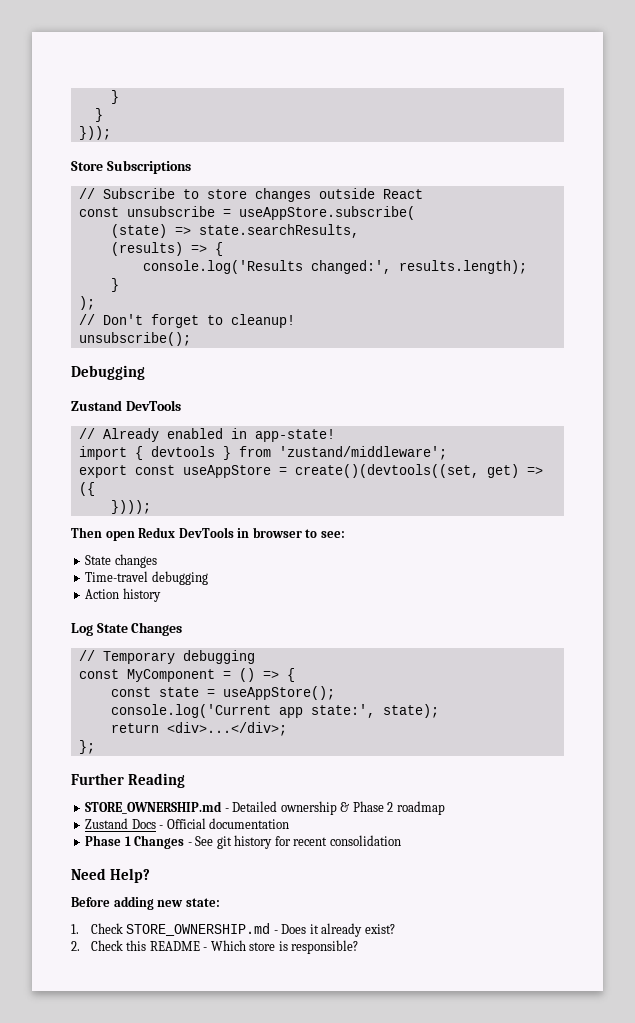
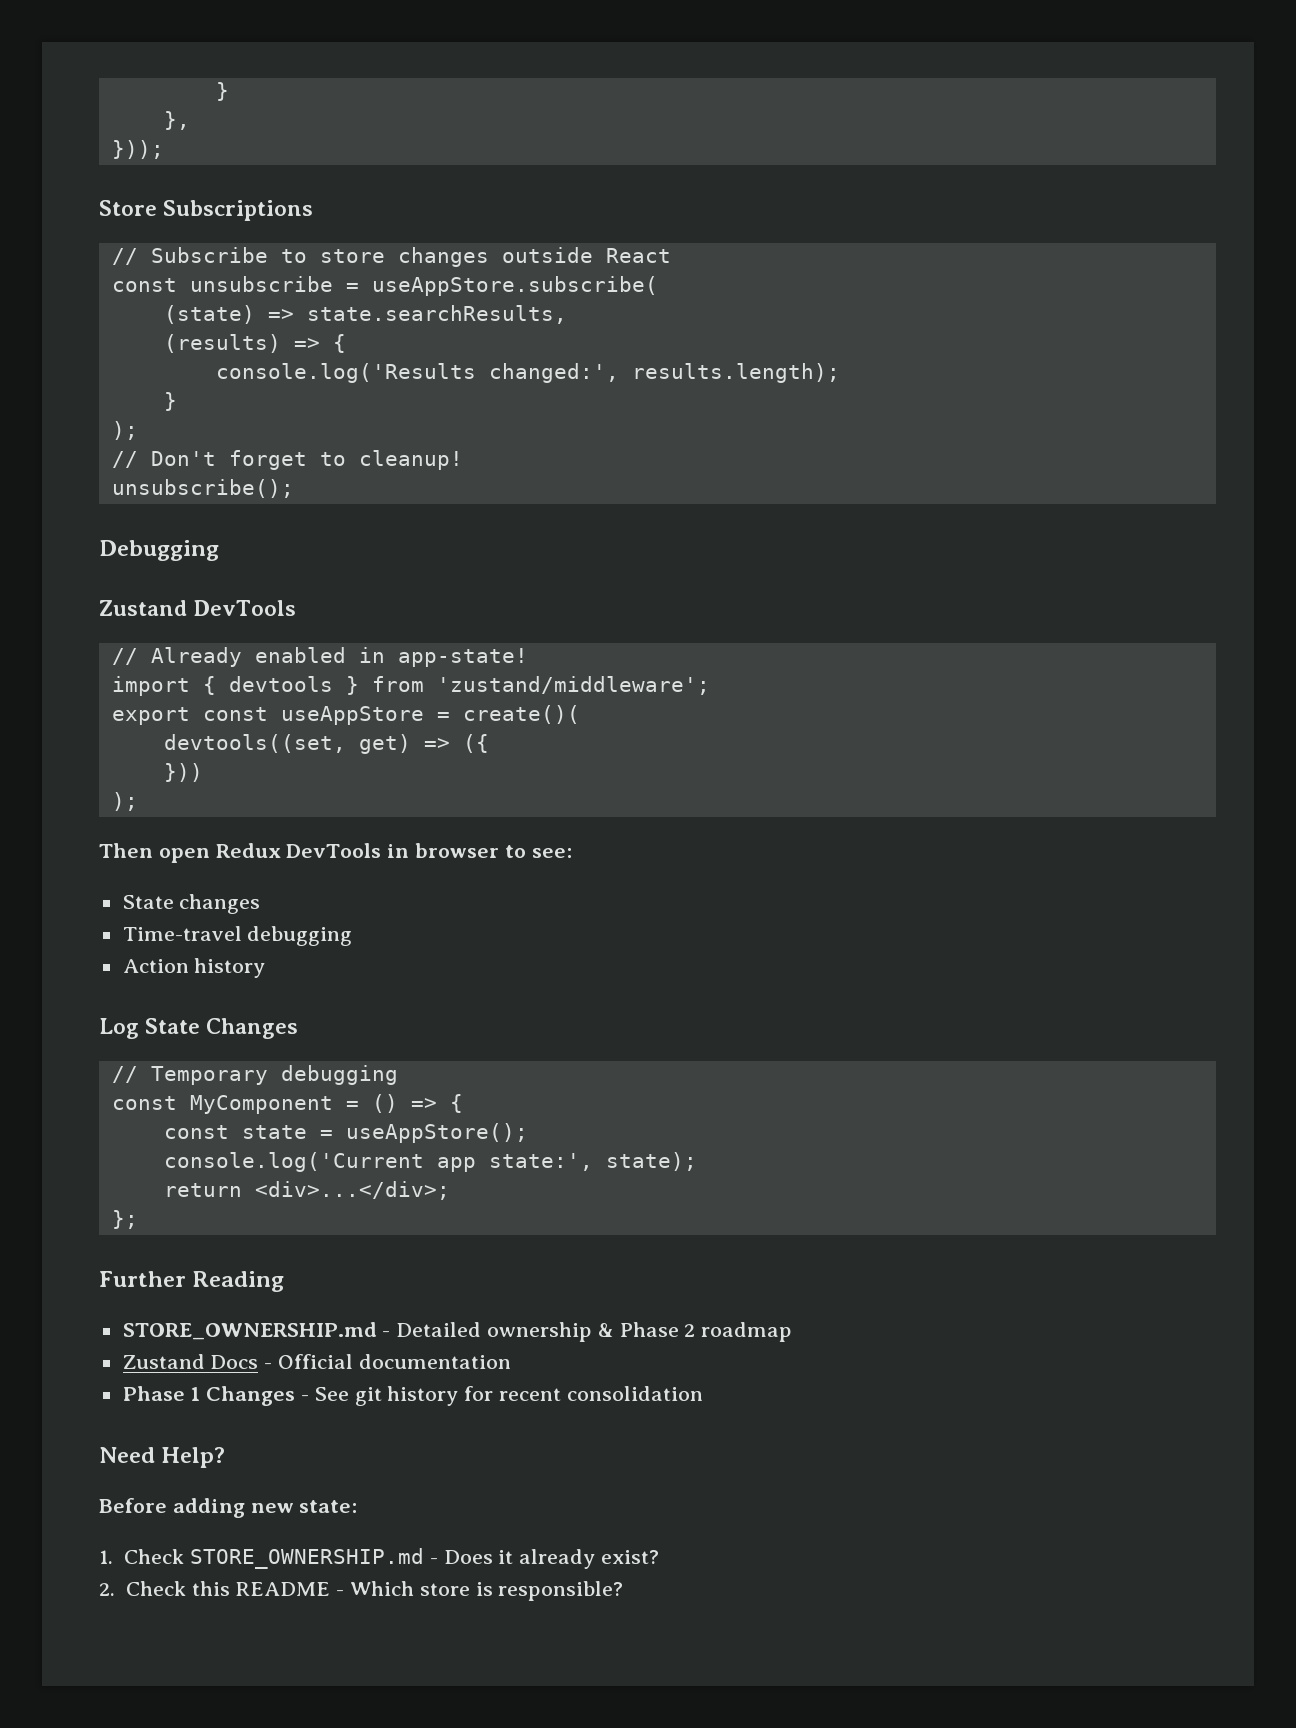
[110,90,119,104] [94,108,103,122] } // } -> [215,82,229,101] [163,111,190,130] } // },
[294,464,479,478] create()(devtools((set, -> [462,705,580,724] [163,734,346,753] create()( // devtools((set,
[110,500,151,514] }))); -> [163,763,203,782] [111,792,138,811] })) // );

